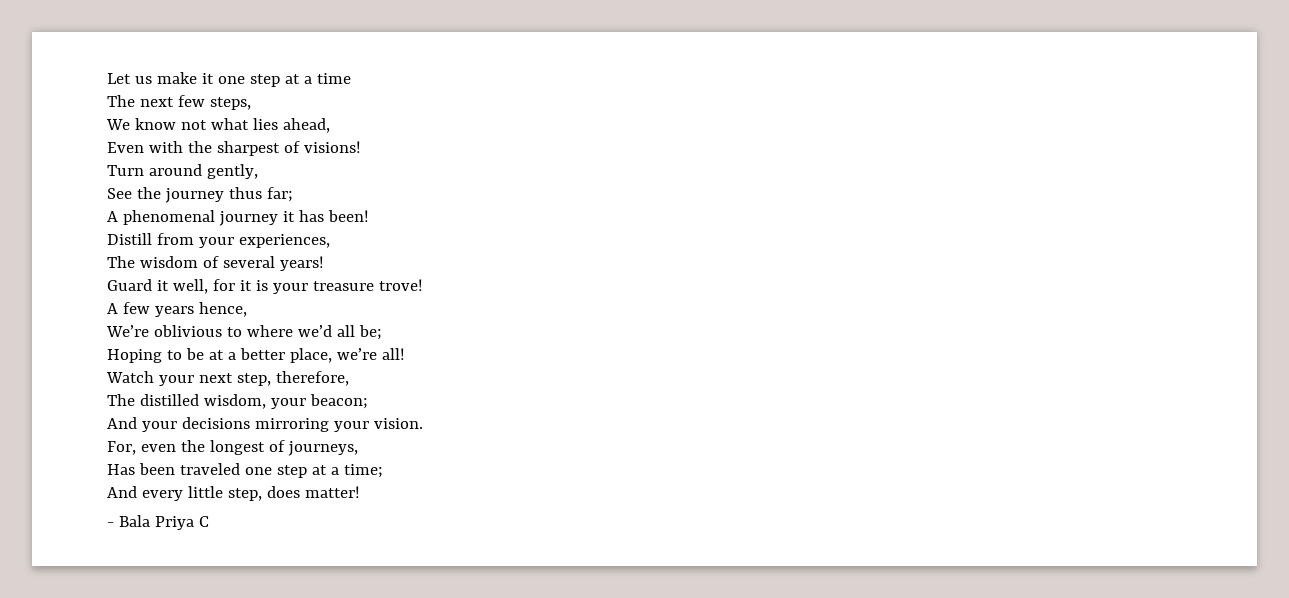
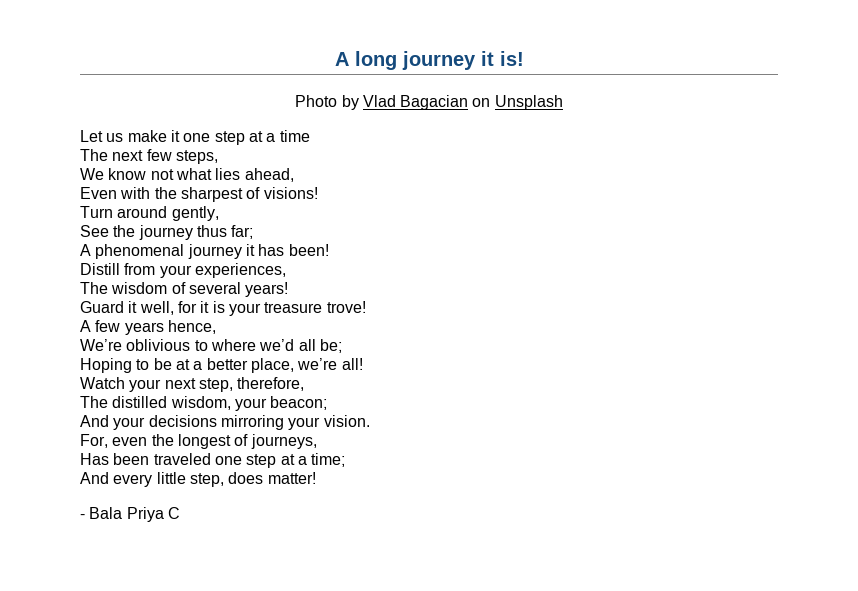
(107, 78) none -> [334,51,524,70] [295,95,563,110] A long journey it is! // Photo by Vlad Bagacian on Unsplash //

